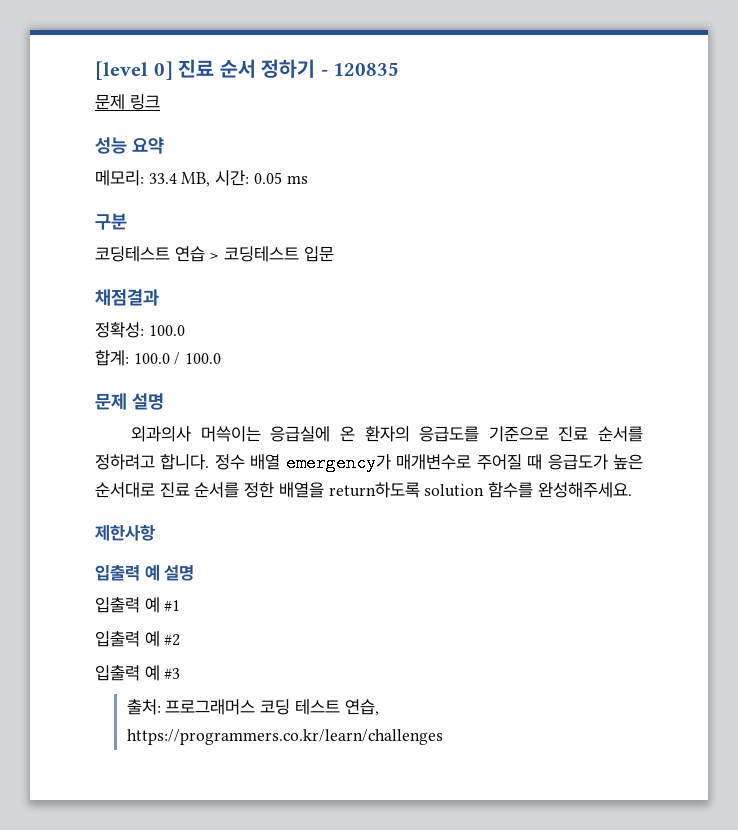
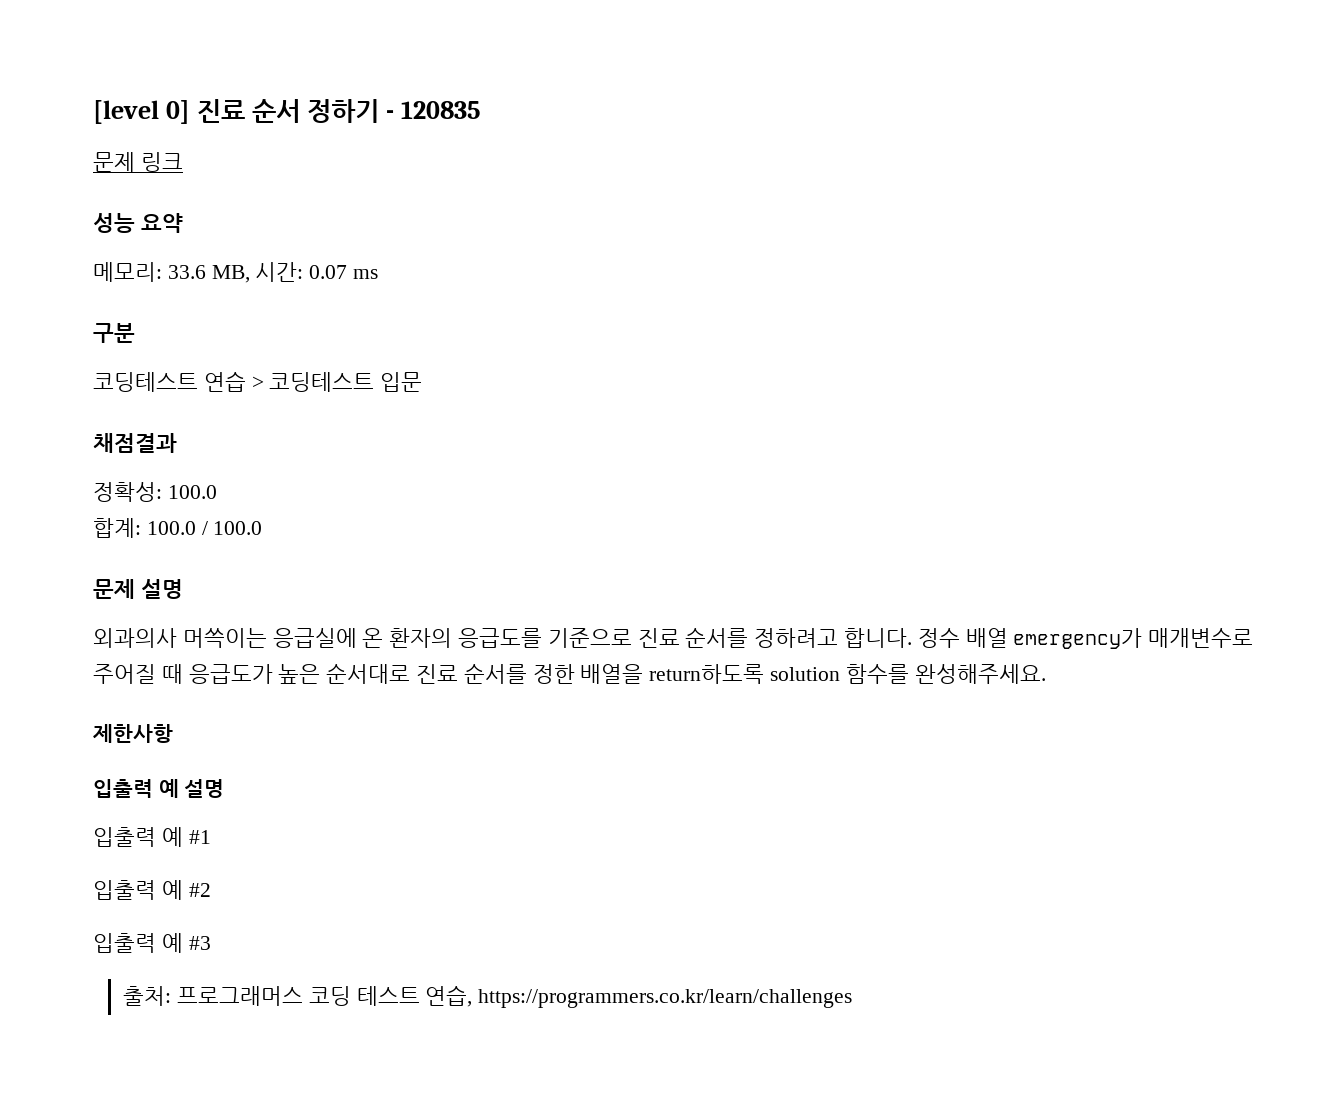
[148,173,177,184] 33.4 -> [167,265,206,279] 33.6
[253,172,282,184] 0.05 -> [309,265,348,279] 0.07

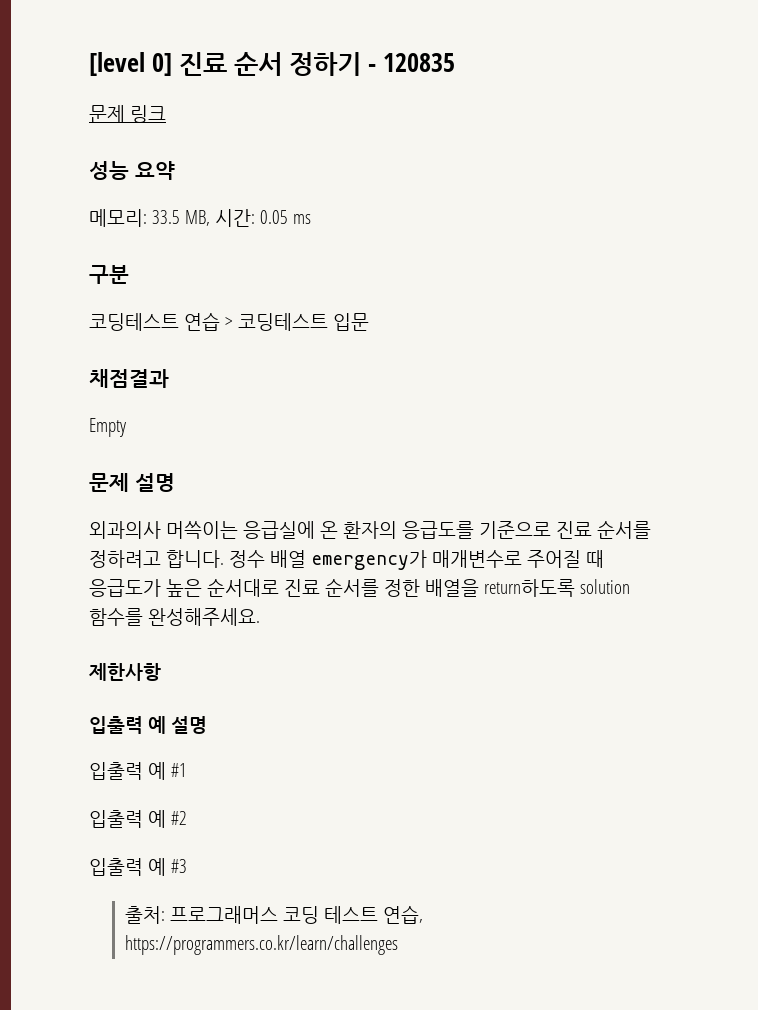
[167,265,206,279] 33.6 -> [151,210,180,224] 33.5
[309,265,348,279] 0.07 -> [259,210,288,224] 0.05
[93,482,217,502] [93,518,263,538] 정확성: 100.0 // 합계: 100.0 / 100.0 -> [89,418,126,437] Empty

